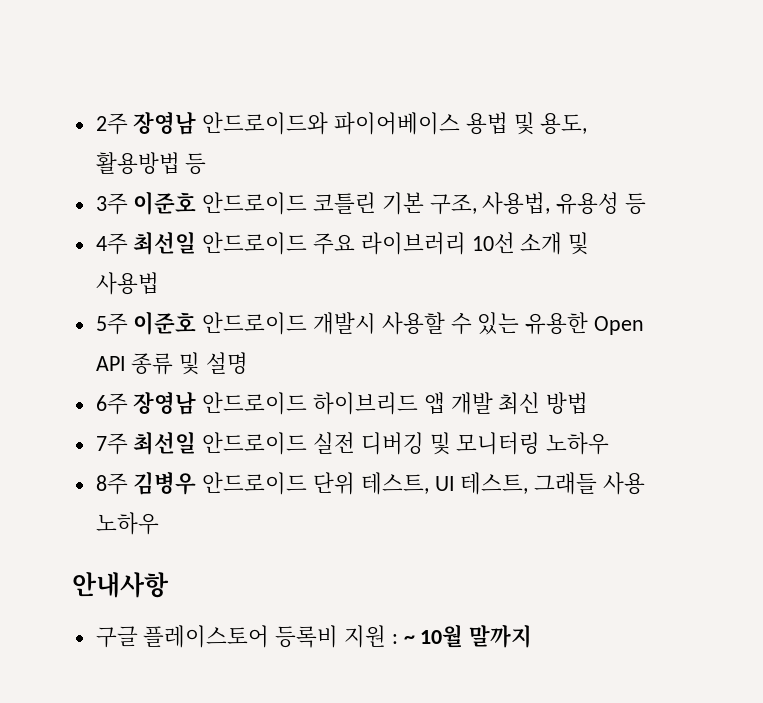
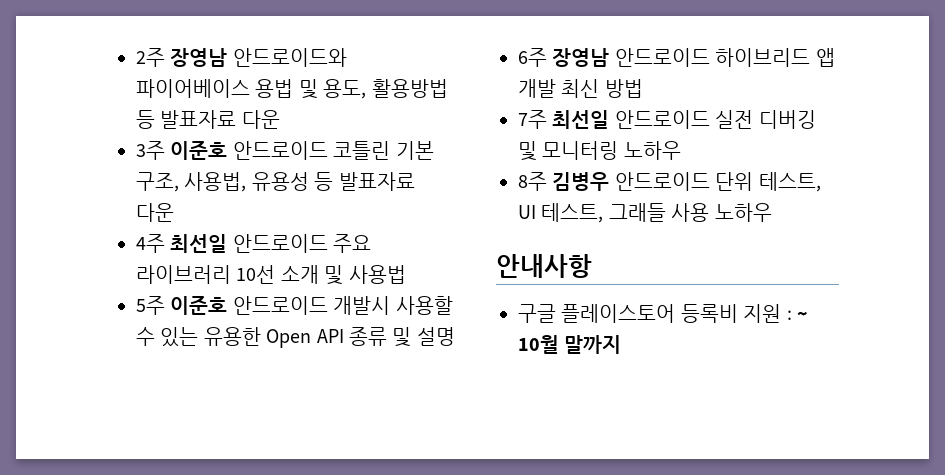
(207, 164) none -> [160,110,280,129] 발표자료 다운
(647, 204) none -> [338,172,415,191] [136,203,174,222] 발표자료 다운

